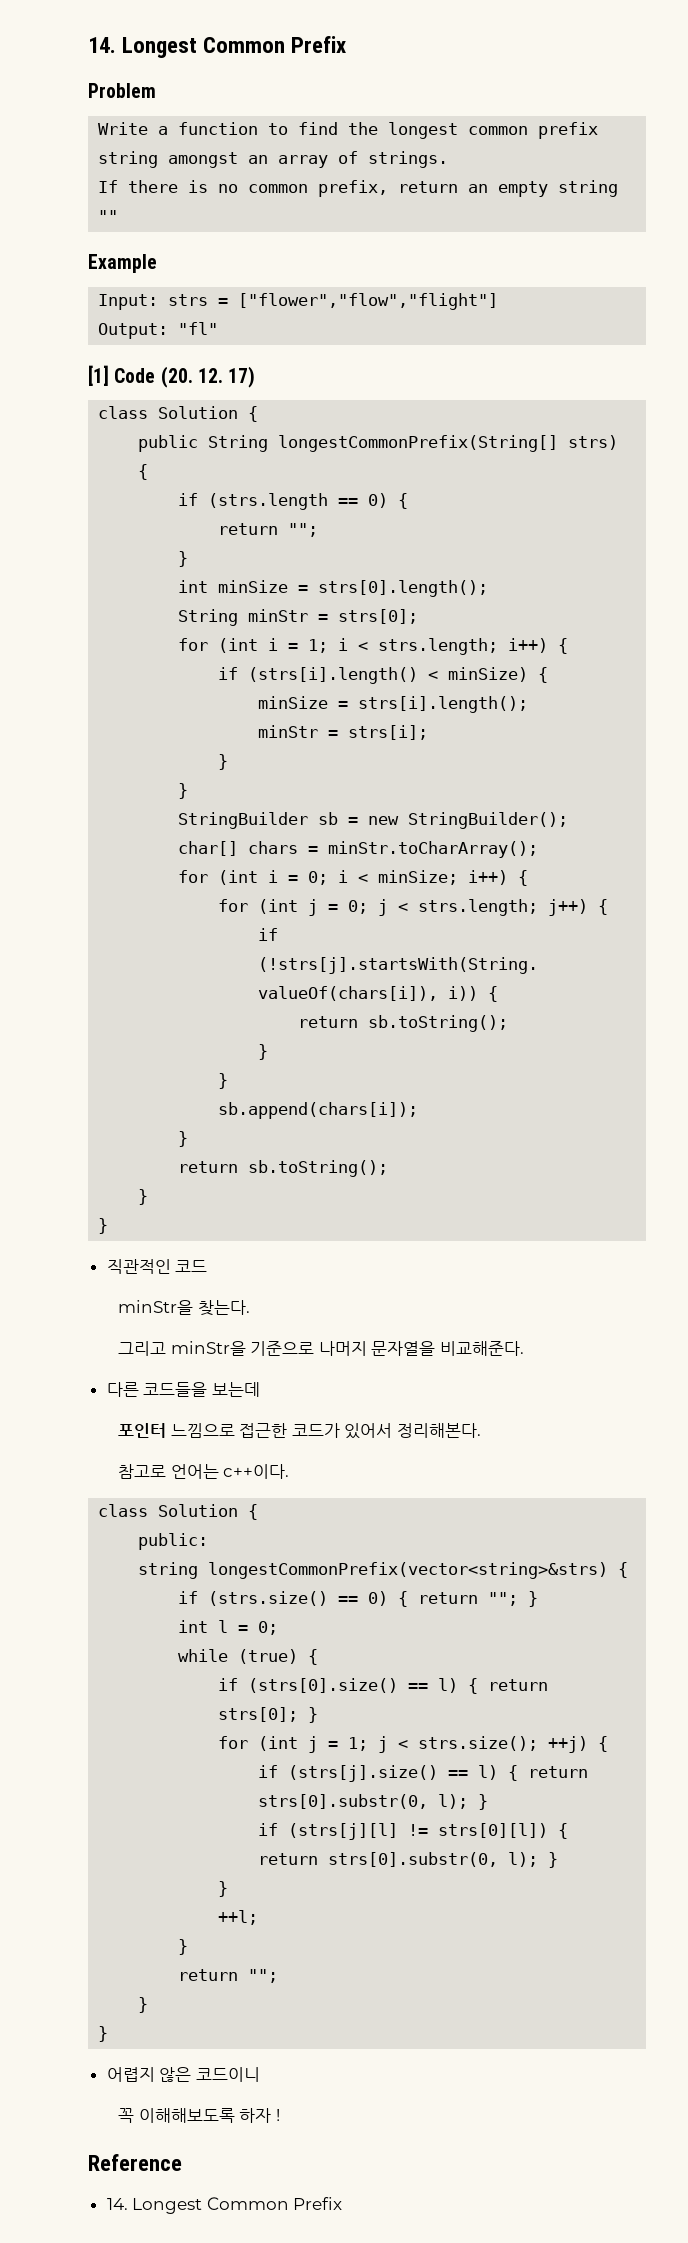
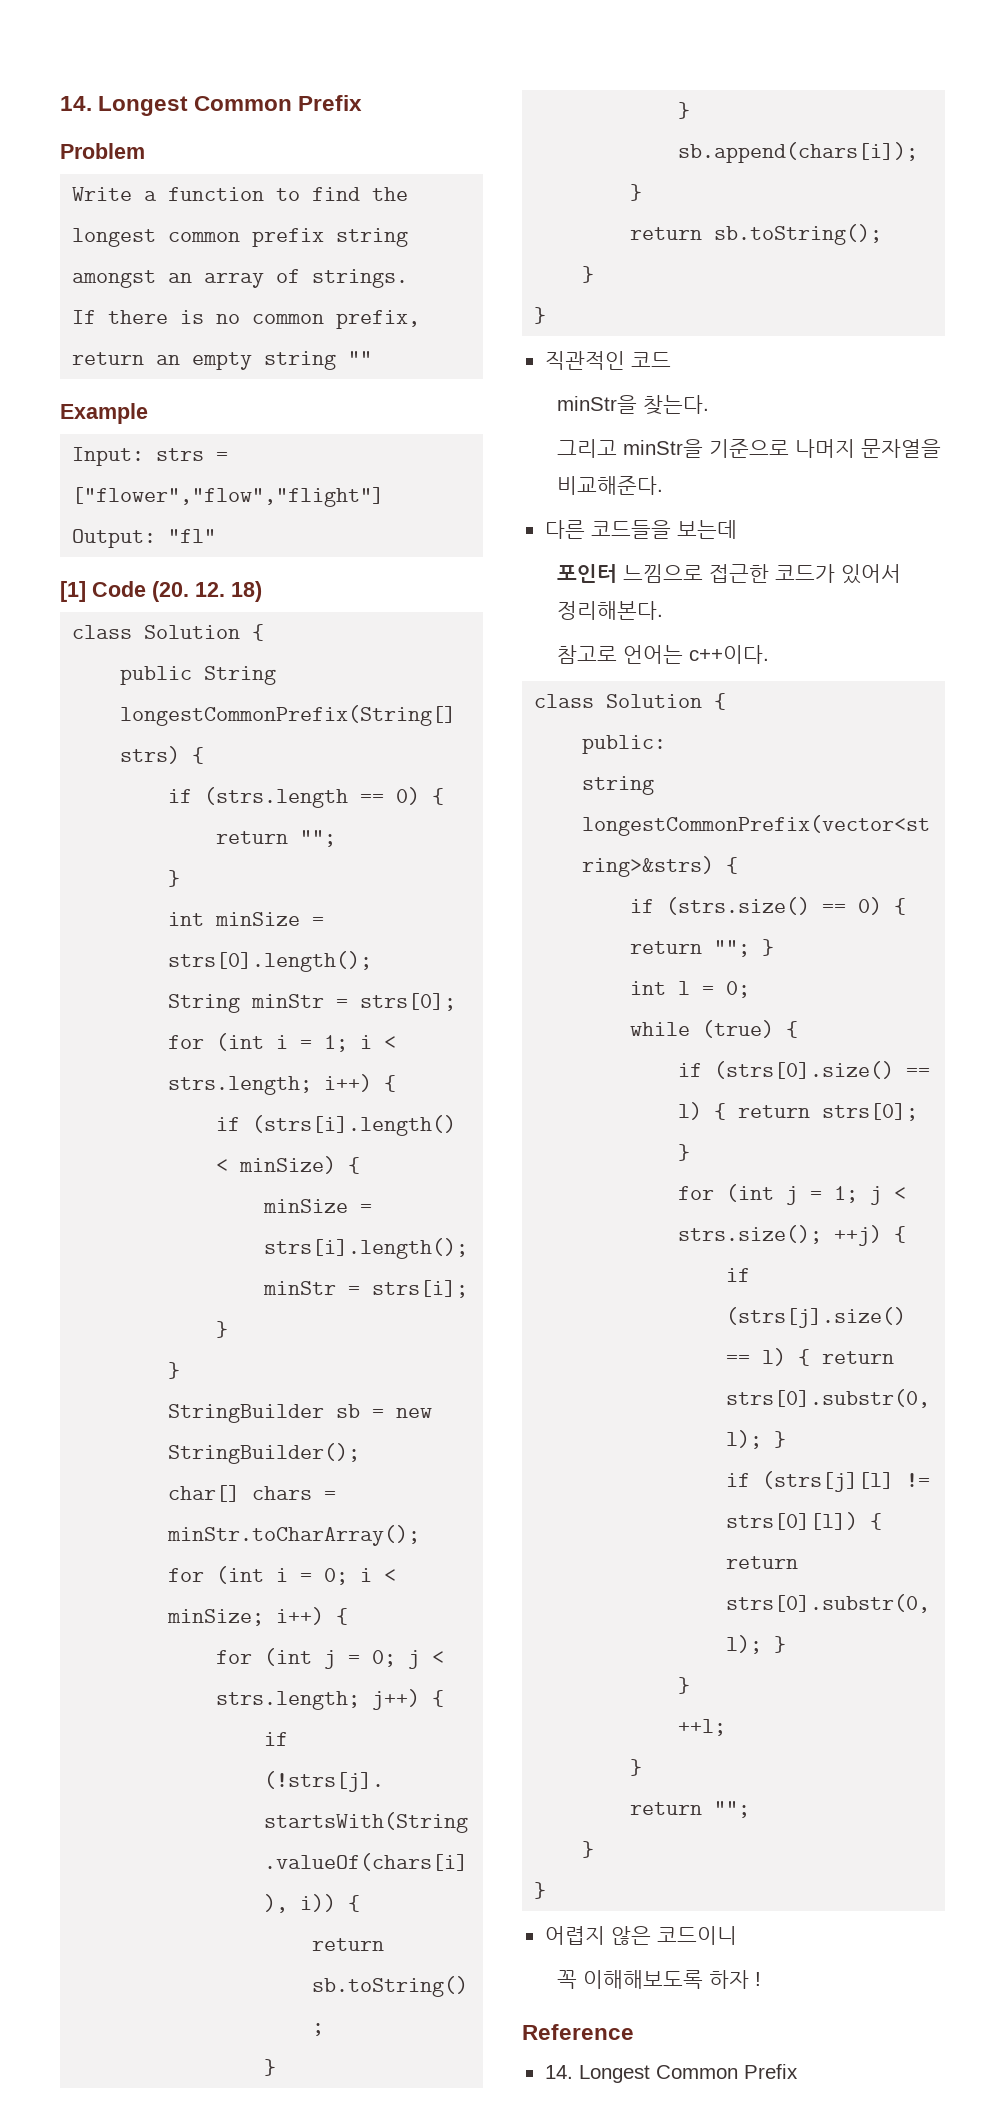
[228,366,256,388] 17) -> [231,581,262,602] 18)

